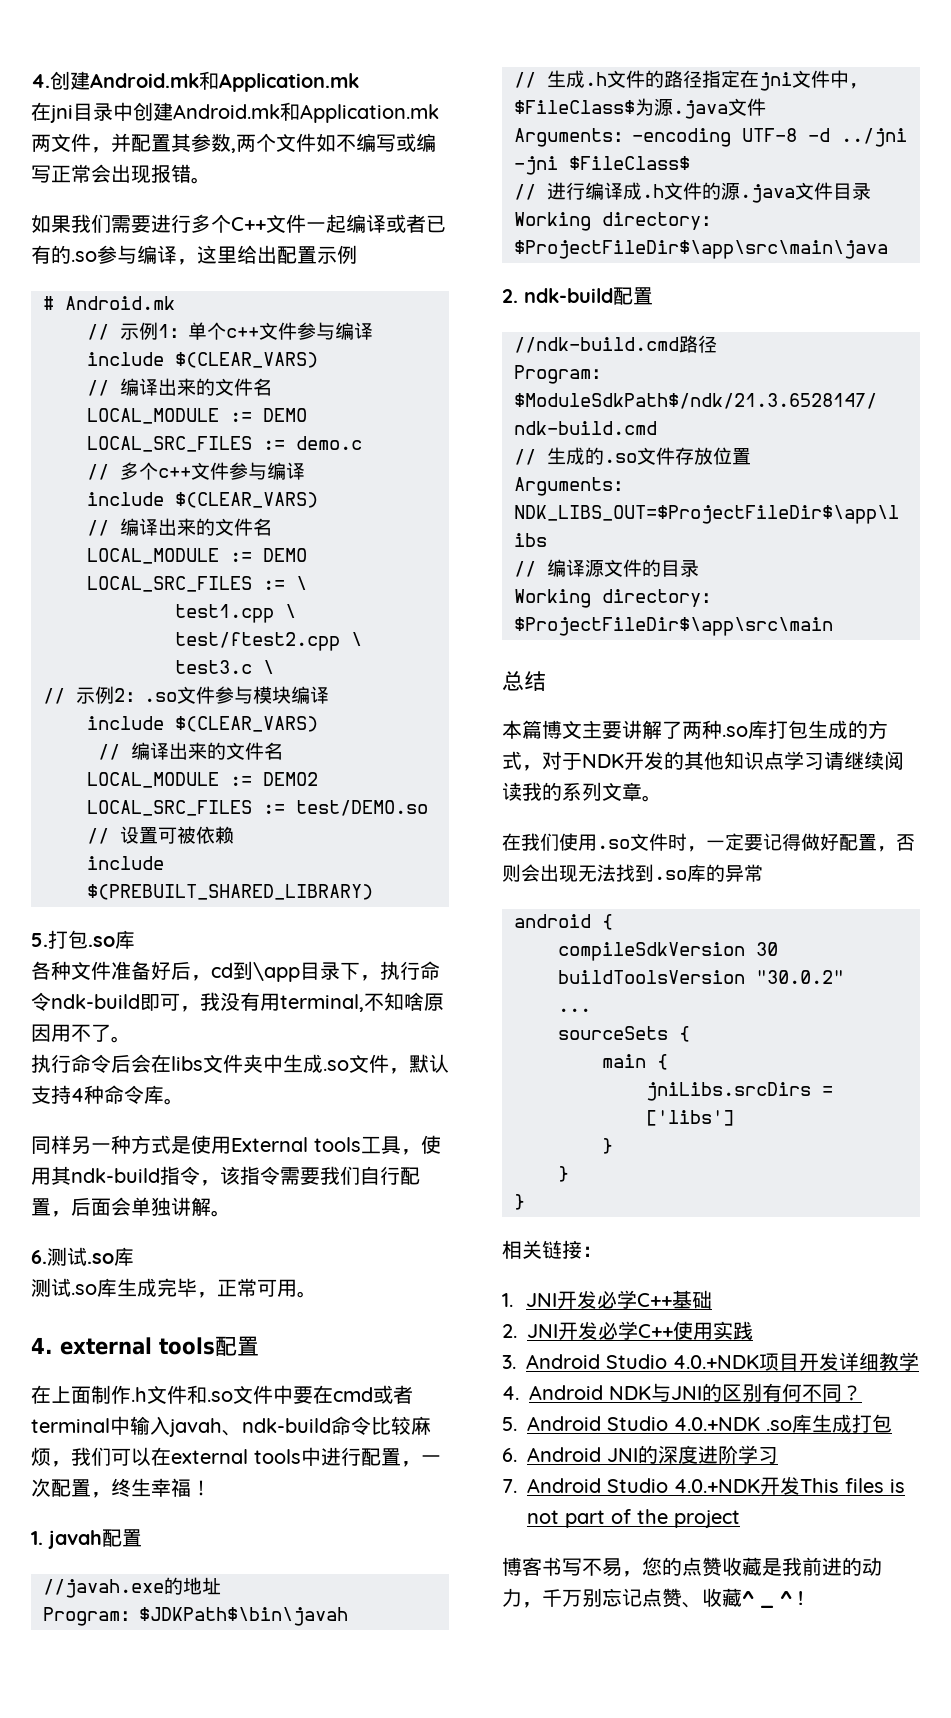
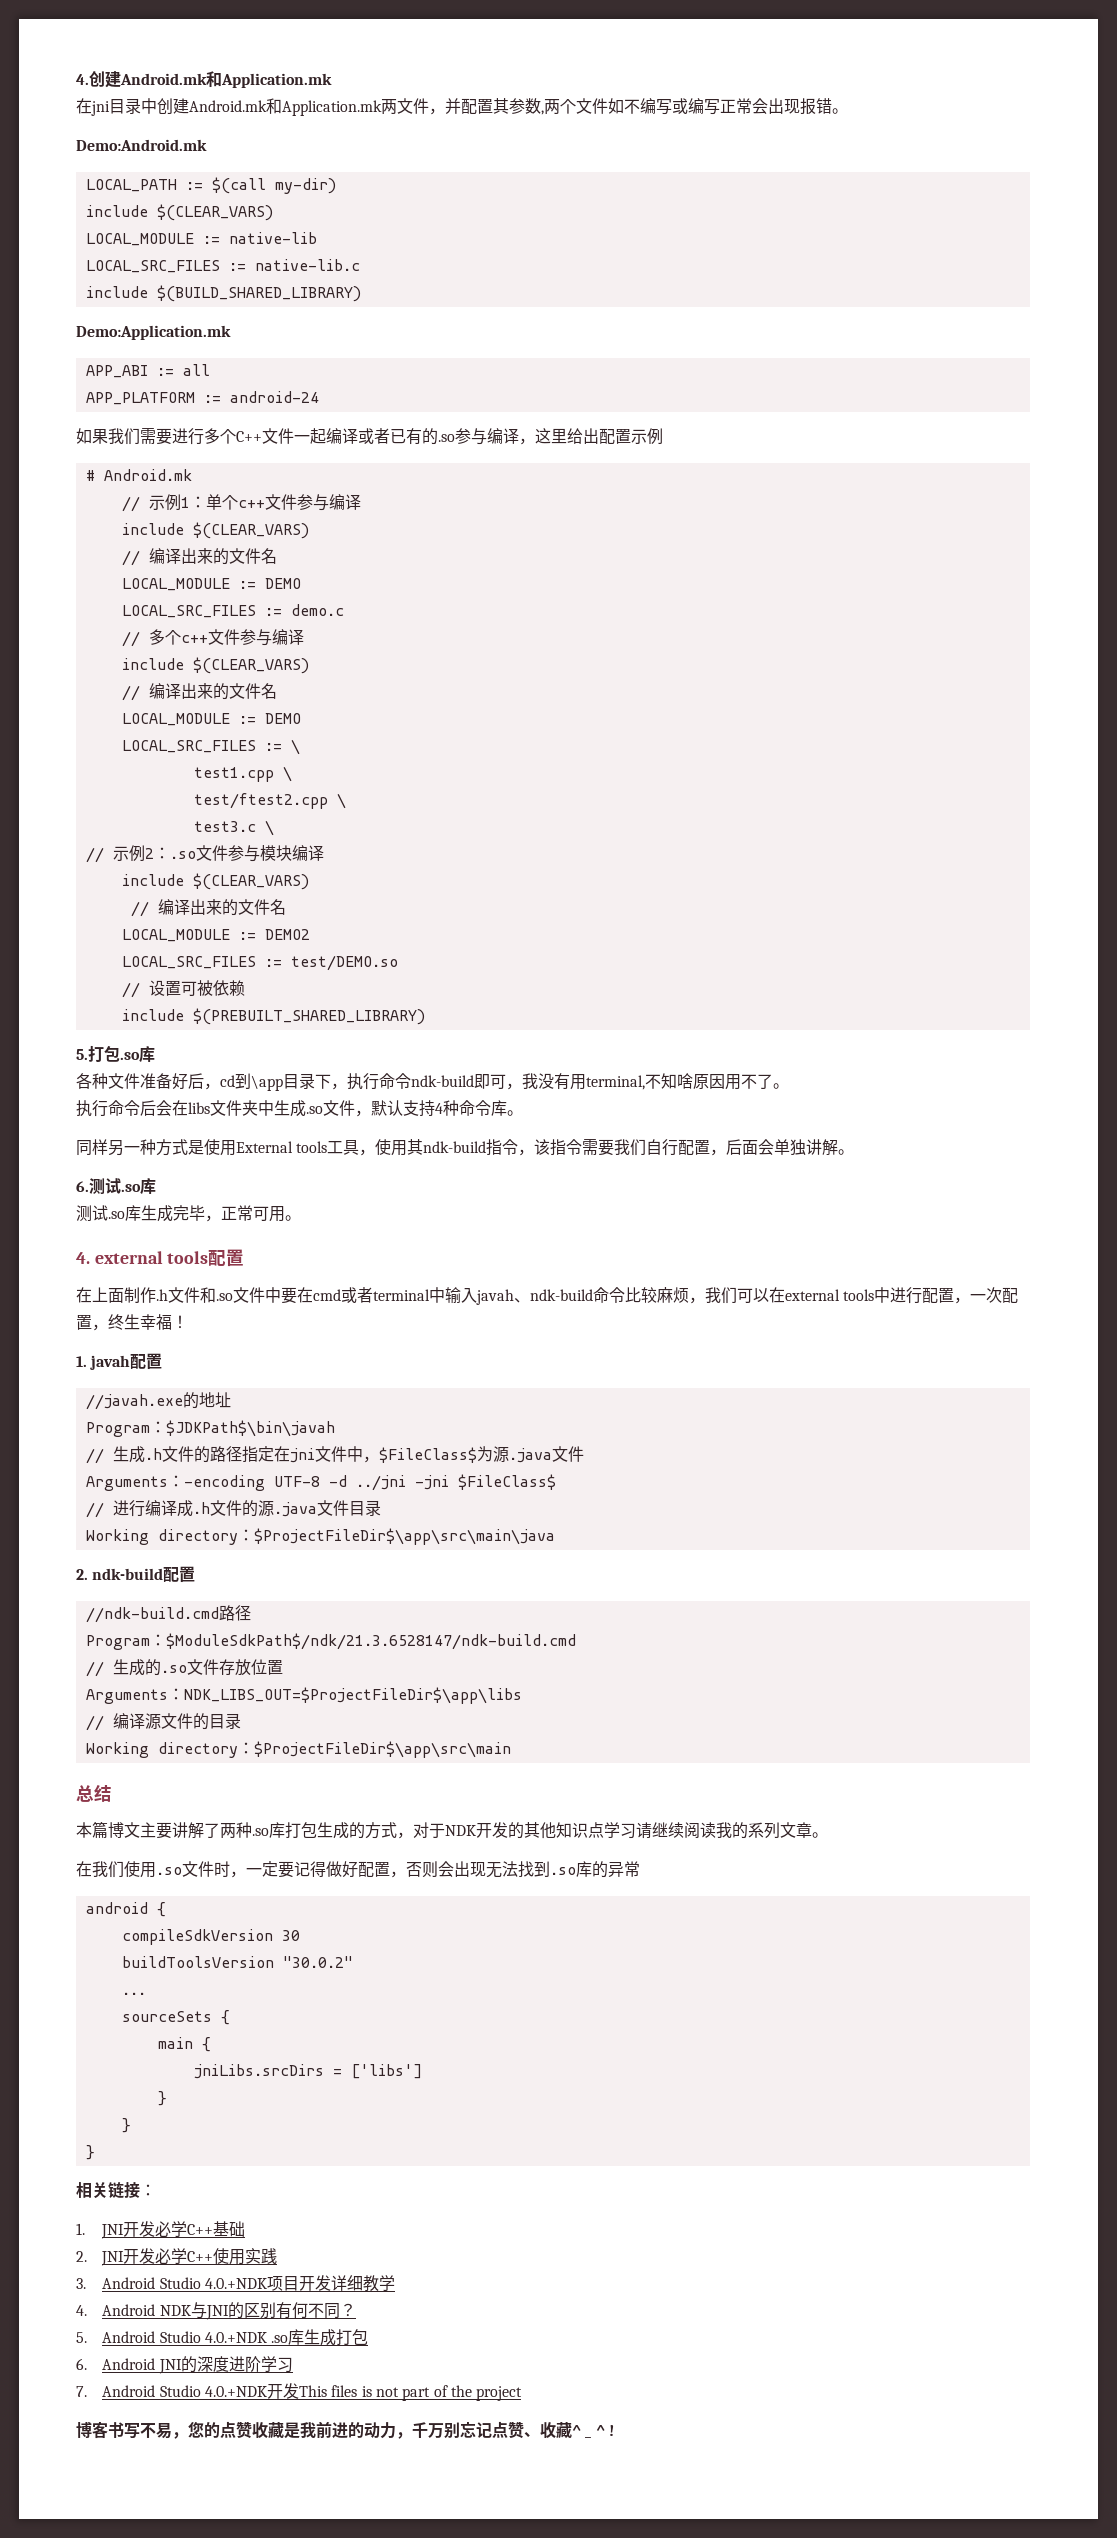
(211, 180) none -> [76,139,207,151] [85,177,336,194] [85,204,273,221] [85,232,317,246] [85,259,360,273] [85,285,361,302] [76,325,231,340] [85,364,210,378] [85,391,319,405] // Demo:Android.mk // LOCAL_PATH := $(call my-dir) // include $(CLEAR_VARS) // LOCAL_MODULE := native-lib // LOCAL_SRC_FILES := native-lib.c // include $(BUILD_SHARED_LIBRARY) // Demo:Application.mk // APP_ABI := all // APP_PLATFORM := android-24

